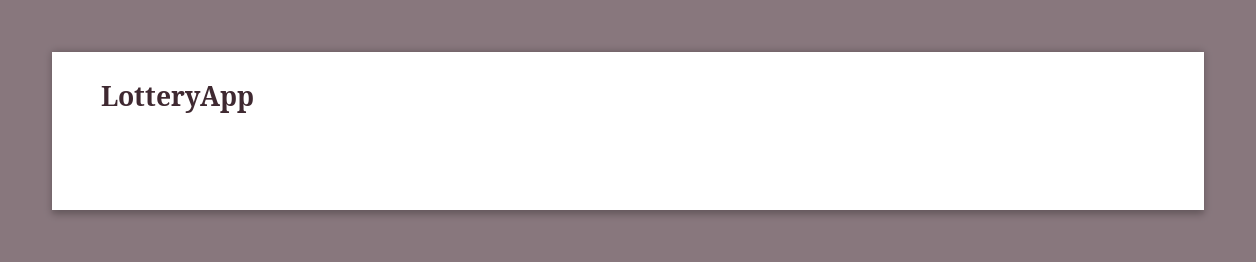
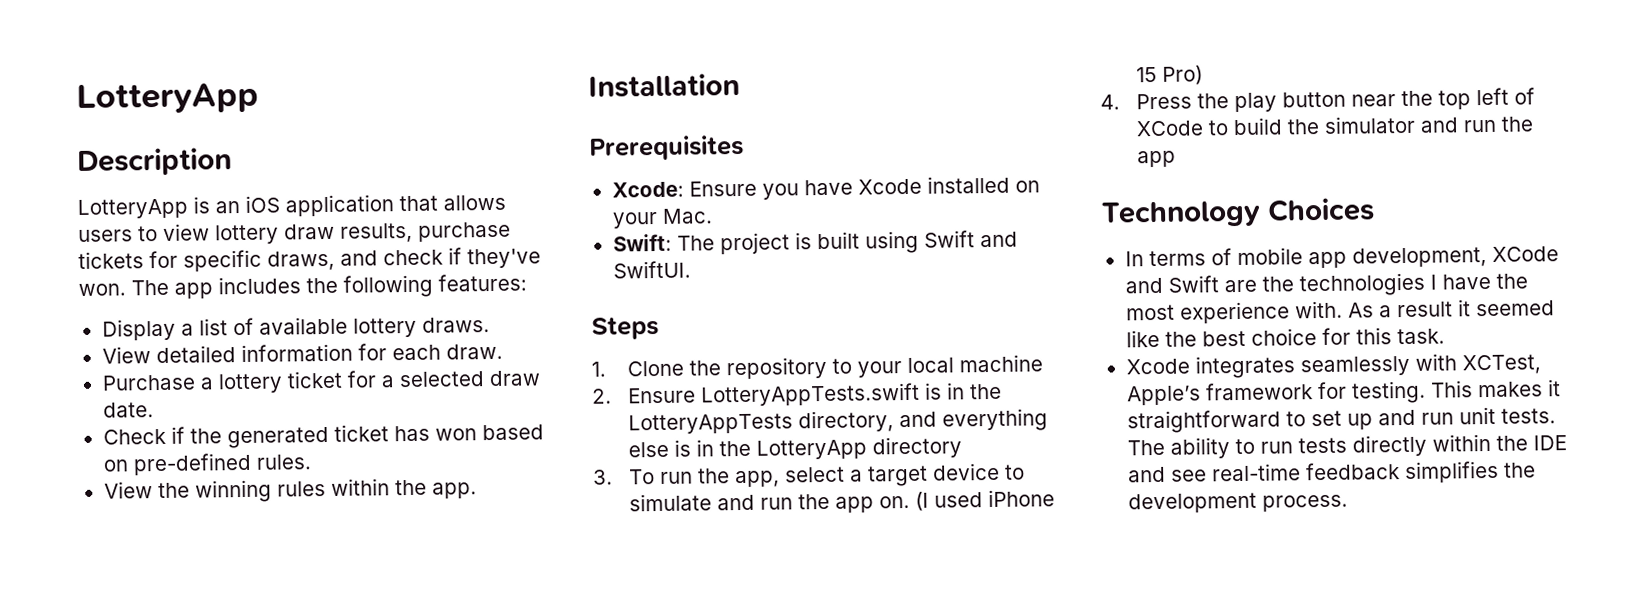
[101,86,254,113] LotteryApp -> [76,82,259,114] [77,147,232,176] [77,194,506,219] [78,221,511,245] [78,247,541,272] [78,273,527,299] [101,316,490,341] [101,343,503,364] [101,370,541,394] [102,402,154,418] [102,424,544,449] [102,452,312,476] [103,478,477,503] [588,72,740,98] [589,134,744,161] [611,175,1040,200] [611,208,713,229] [612,230,1018,255] [612,260,691,279] [591,316,659,340] [591,354,1043,380] [592,382,1002,407] [627,408,1048,435] [627,436,962,460] [593,462,1025,488] [628,489,1055,513] [1135,65,1203,85] [1100,87,1535,113] [1135,115,1534,137] [1136,150,1176,168] [1101,197,1375,228] [1124,246,1559,269] [1124,272,1528,297] [1125,299,1555,324] [1125,327,1445,348] [1125,353,1541,379] [1126,379,1561,406] [1126,406,1556,434] [1126,433,1567,459] [1127,460,1536,484] [1127,492,1348,514] LotteryApp // Description // LotteryApp is an iOS application that allows users to view lottery draw results, purchase tickets for specific draws, and check if they've won. The app includes the following features: // Display a list of available lottery draws. // View detailed information for each draw. // Purchase a lottery ticket for a selected draw date. // Check if the generated ticket has won based on pre-defined rules. // View the winning rules within the app. // Installation // Prerequisites // Xcode: Ensure you have Xcode installed on your Mac. // Swift: The project is built using Swift and SwiftUI. // Steps // 1. Clone the repository to your local machine // 2. Ensure LotteryAppTests.swift is in the LotteryAppTests directory, and everything else is in the LotteryApp directory // 3. To run the app, select a target device to simulate and run the app on. (I used iPhone 15 Pro) // 4. Press the play button near the top left of XCode to build the simulator and run the app // Technology Choices // In terms of mobile app development, XCode and Swift are the technologies I have the most experience with. As a result it seemed like the best choice for this task. // Xcode integrates seamlessly with XCTest, Apple’s framework for testing. This makes it straightforward to set up and run unit tests. The ability to run tests directly within the IDE and see real-time feedback simplifies the development process.

